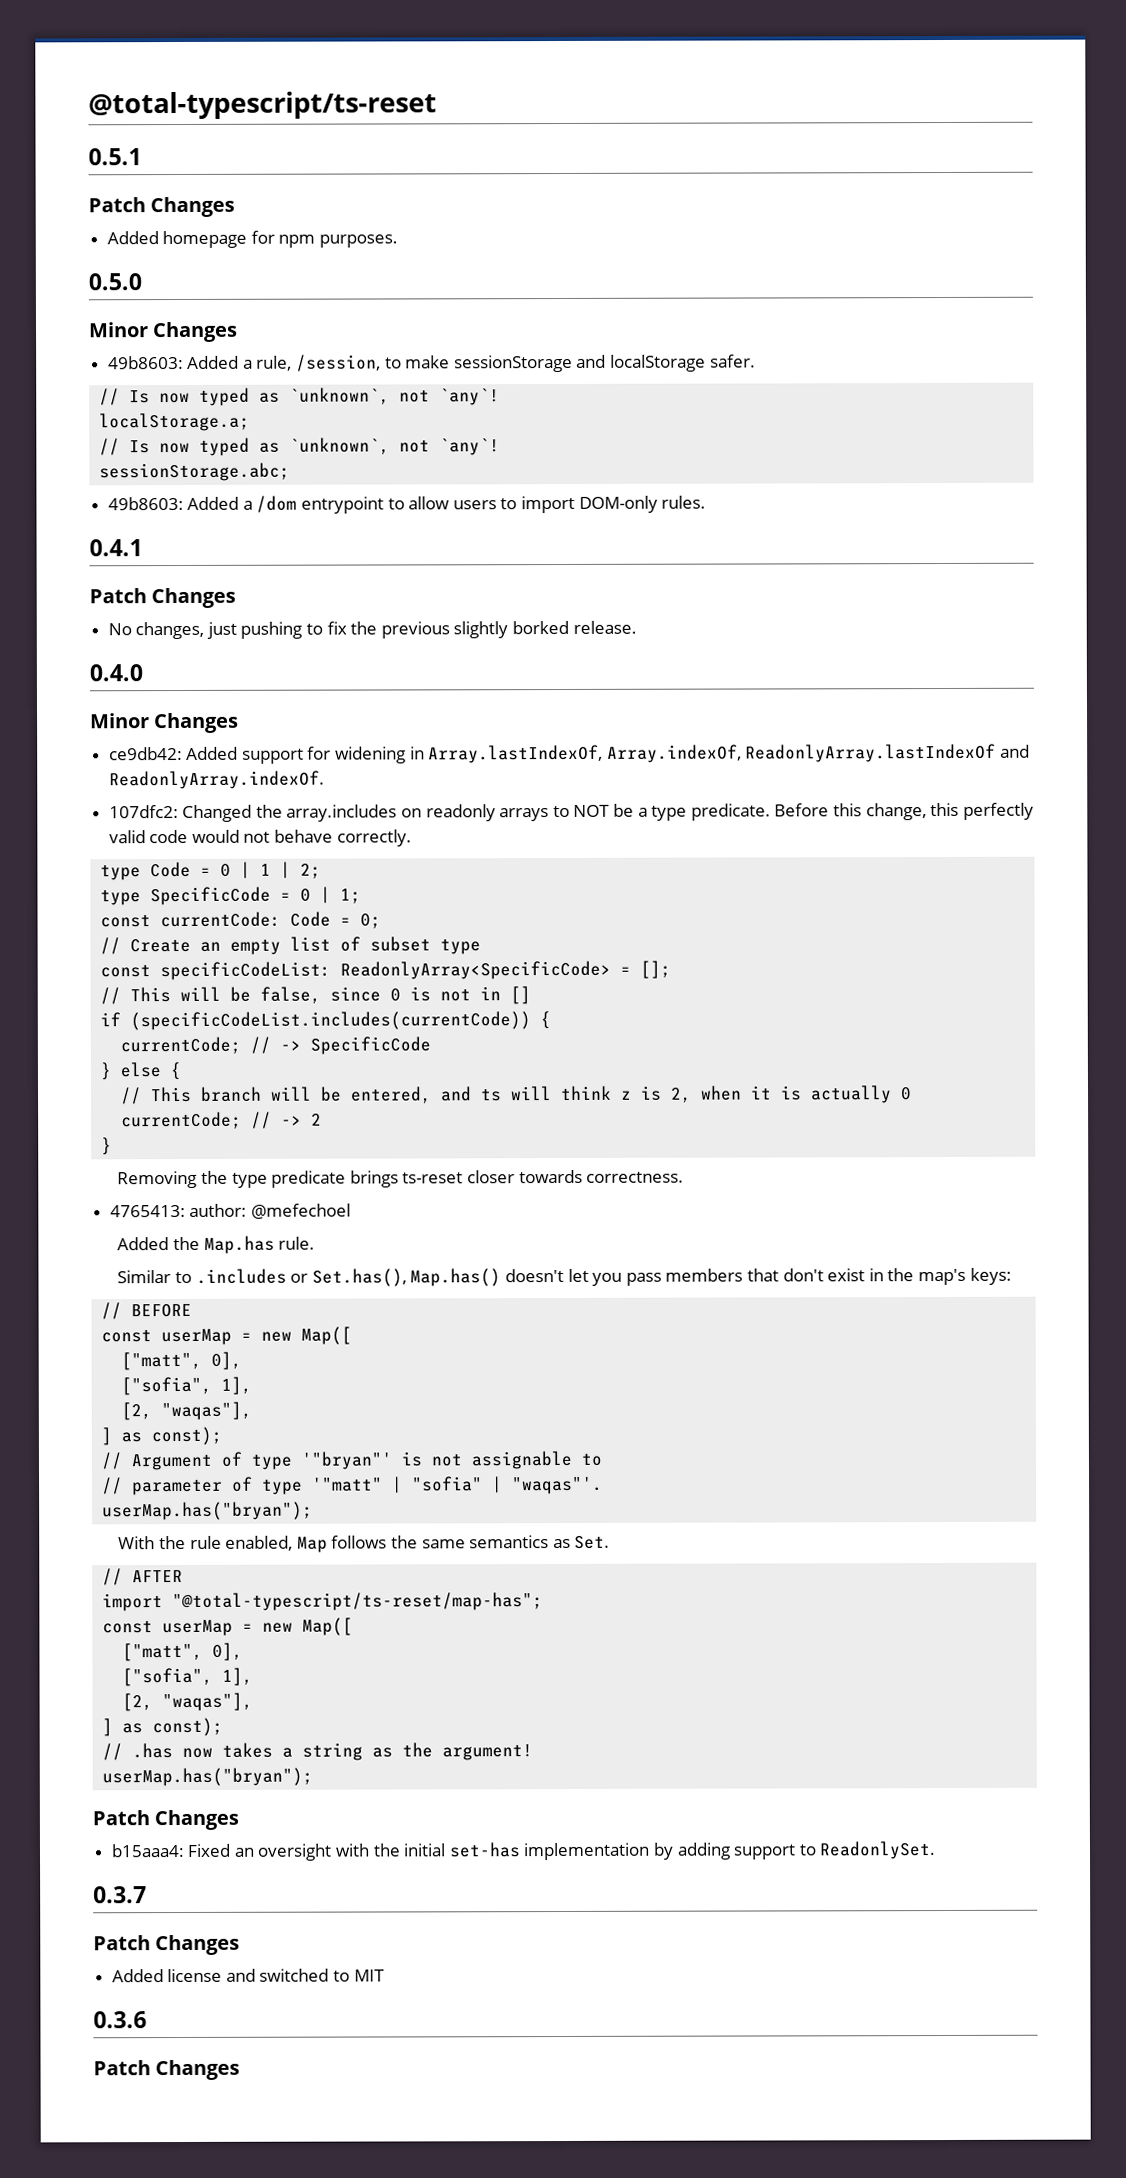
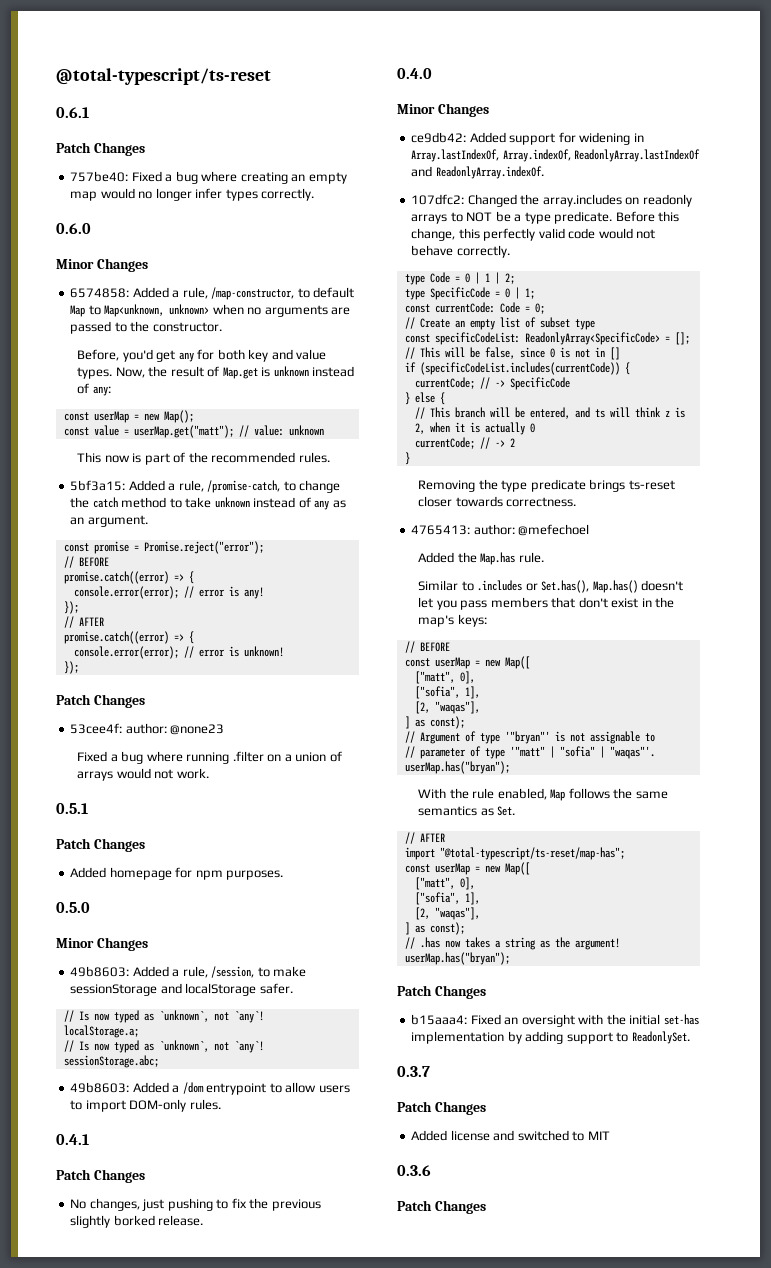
(437, 105) none -> [56,107,89,118] [56,142,145,156] [70,171,347,184] [70,188,315,201] [56,223,91,234] [56,258,148,272] [70,287,355,300] [70,304,351,317] [70,321,222,334] [77,349,327,362] [77,366,355,379] [77,383,111,396] [63,410,194,423] [63,425,324,438] [77,452,330,465] [70,480,341,493] [70,497,346,510] [70,515,148,527] [63,541,264,554] [63,556,109,568] [63,571,194,584] [73,586,264,599] [63,601,79,614] [63,616,104,628] [63,631,194,644] [73,646,284,659] [63,661,79,674] [56,694,145,708] [70,723,225,735] [77,751,342,764] [77,768,209,781] // 0.6.1 // Patch Changes // 757be40: Fixed a bug where creating an empty map would no longer infer types correctly. // 0.6.0 // Minor Changes // 6574858: Added a rule, /map-constructor, to default Map to Map<unknown, unknown> when no arguments are passed to the constructor. // Before, you'd get any for both key and value types. Now, the result of Map.get is unknown instead of any: // const userMap = new Map(); // const value = userMap.get("matt"); // value: unknown // This now is part of the recommended rules. // 5bf3a15: Added a rule, /promise-catch, to change the catch method to take unknown instead of any as an argument. // const promise = Promise.reject("error"); // // BEFORE // promise.catch((error) => { // console.error(error); // error is any! // }); // // AFTER // promise.catch((error) => { // console.error(error); // error is unknown! // }); // Patch Changes // 53cee4f: author: @none23 // Fixed a bug where running .filter on a union of arrays would not work.

